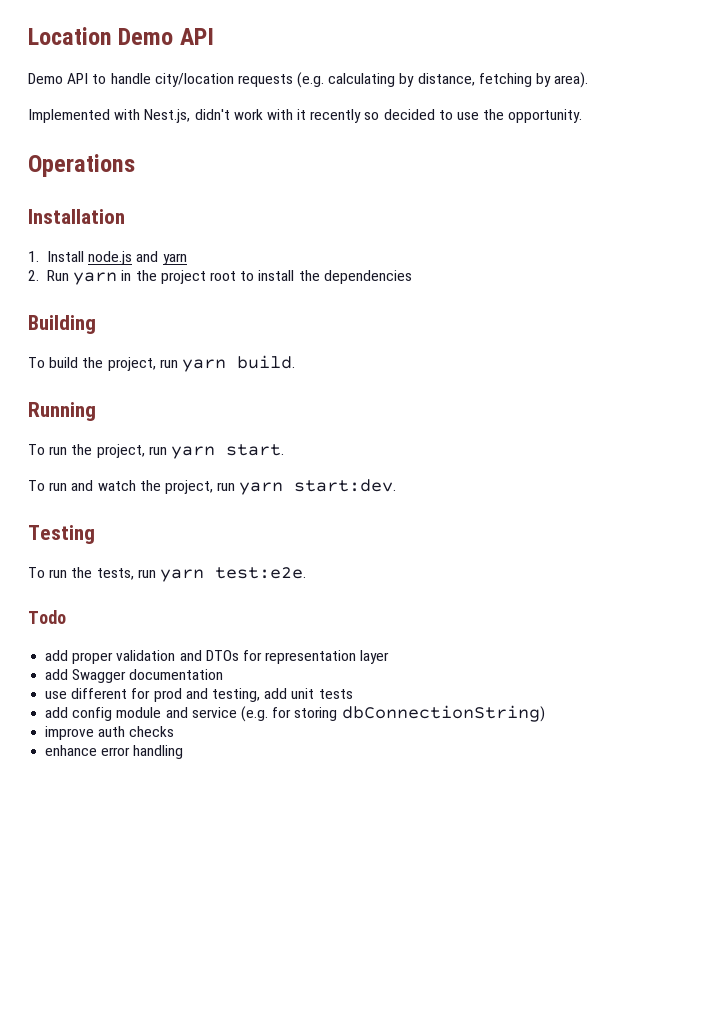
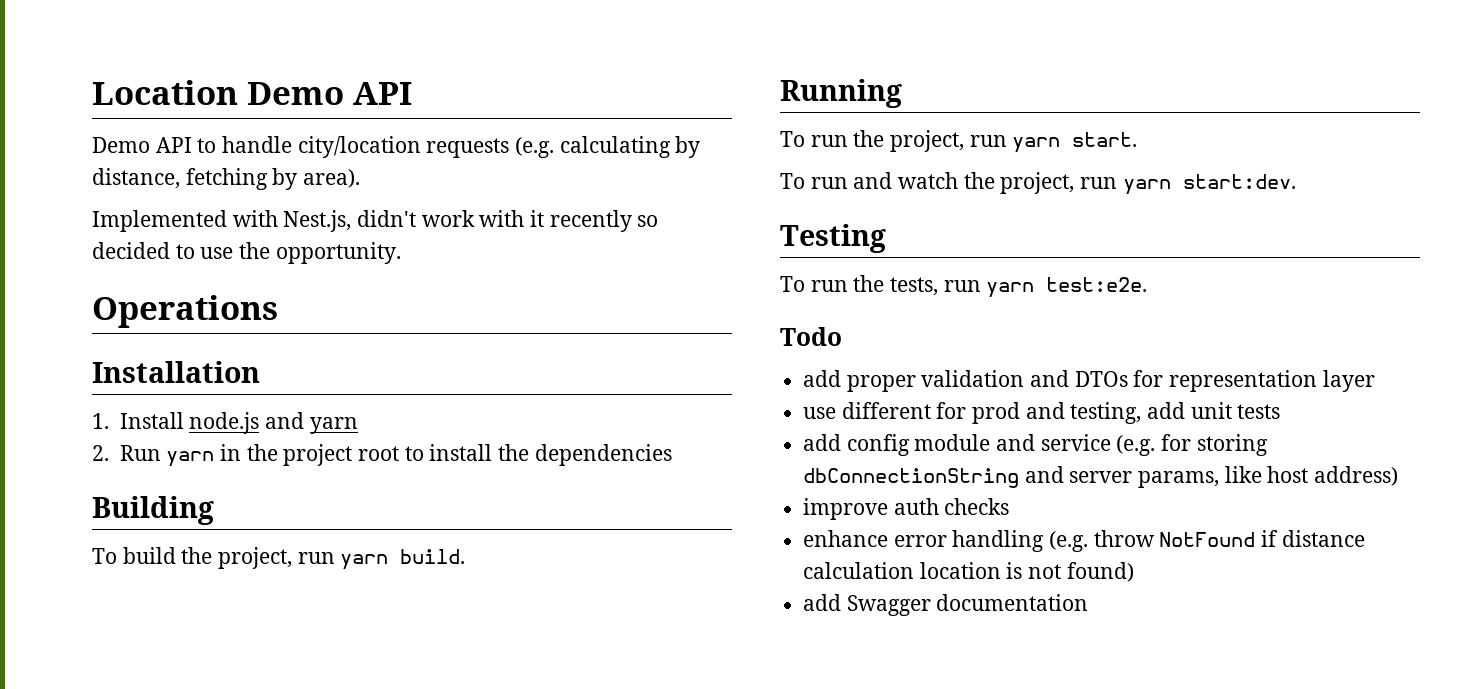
[45,669,224,683] // add Swagger documentation -> (1375, 381) none
[341,705,545,722] dbConnectionString) -> [803,466,1399,488] dbConnectionString and server params, like host address)
(184, 752) none -> [1049,530,1365,552] [803,562,1134,582] [803,594,1089,616] (e.g. throw NotFound if distance calculation location is not found) // add Swagger documentation

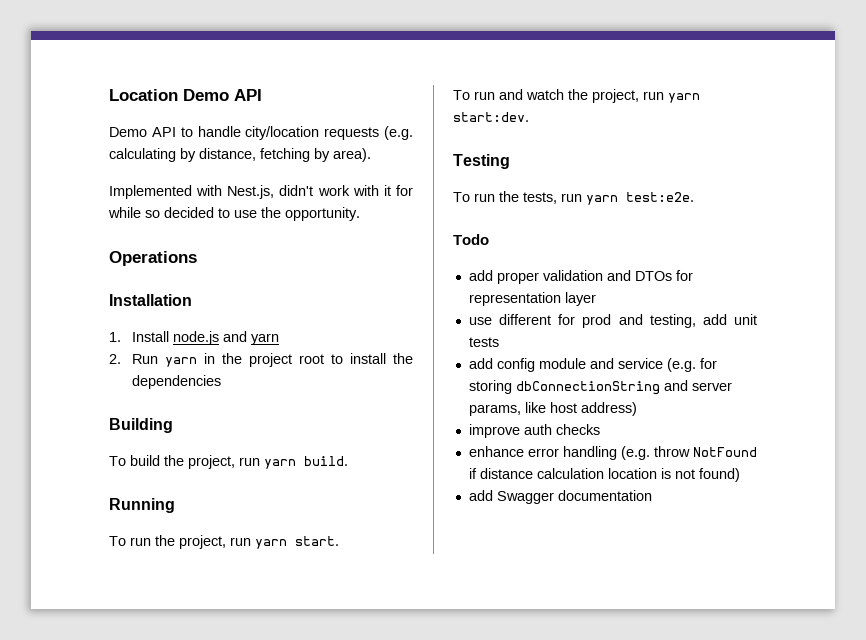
[549,210,632,232] recently -> [396,185,413,196] [108,207,141,218] for while

